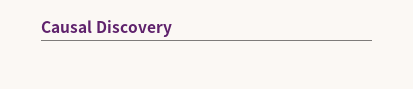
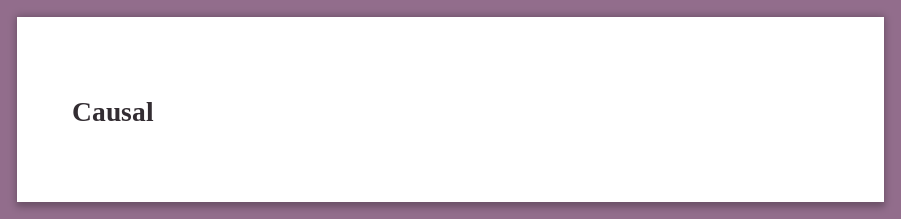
[96,20,173,37] Discovery -> (154, 111) none

